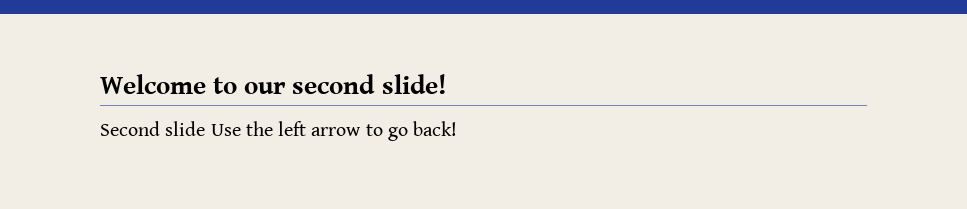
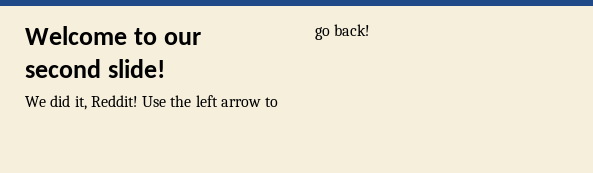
[100,121,206,136] Second slide -> [25,95,138,110] We did it, Reddit!

